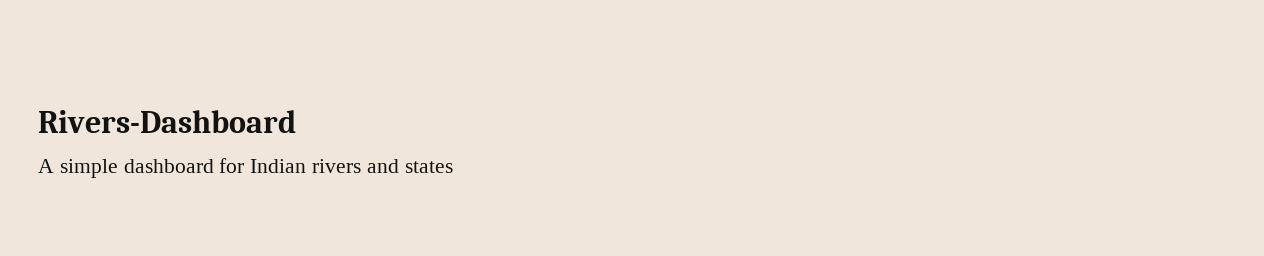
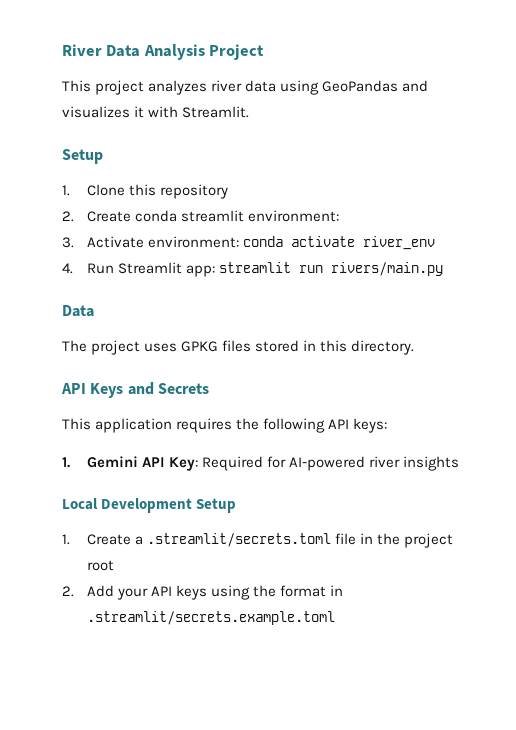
[38,110,296,133] [38,158,453,178] Rivers-Dashboard // A simple dashboard for Indian rivers and states -> [62,44,265,60] [62,80,429,95] [62,106,250,118] [62,149,103,164] [62,184,229,199] [62,210,340,222] [62,236,436,250] [62,262,444,277] [62,305,94,317] [62,340,415,355] [61,382,209,398] [62,418,388,433] [62,456,460,471] [62,498,237,513] [62,533,454,548] [87,560,115,571] [62,585,344,600] [87,611,336,625] River Data Analysis Project // This project analyzes river data using GeoPandas and visualizes it with Streamlit. // Setup // 1. Clone this repository // 2. Create conda streamlit environment: // 3. Activate environment: conda activate river_env // 4. Run Streamlit app: streamlit run rivers/main.py // Data // The project uses GPKG files stored in this directory. // API Keys and Secrets // This application requires the following API keys: // 1. Gemini API Key: Required for AI-powered river insights // Local Development Setup // 1. Create a .streamlit/secrets.toml file in the project root // 2. Add your API keys using the format in .streamlit/secrets.example.toml

